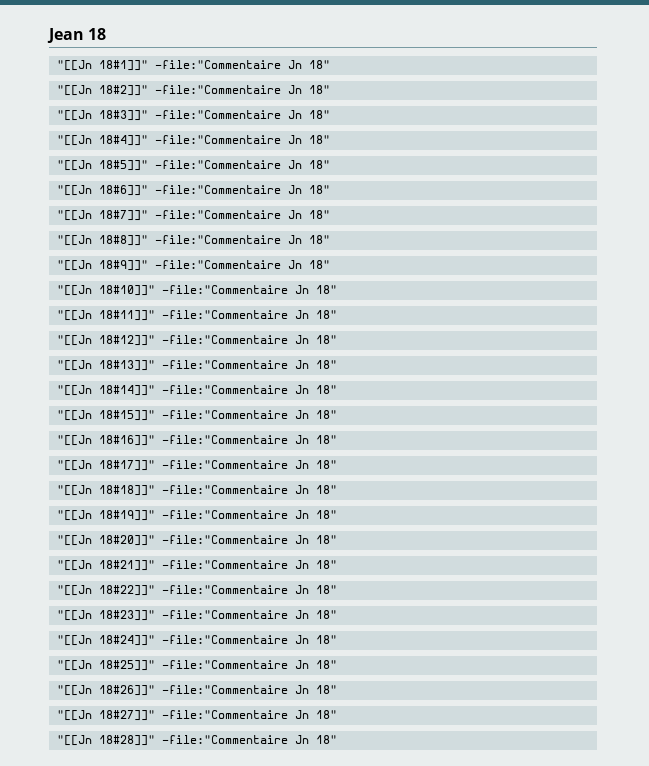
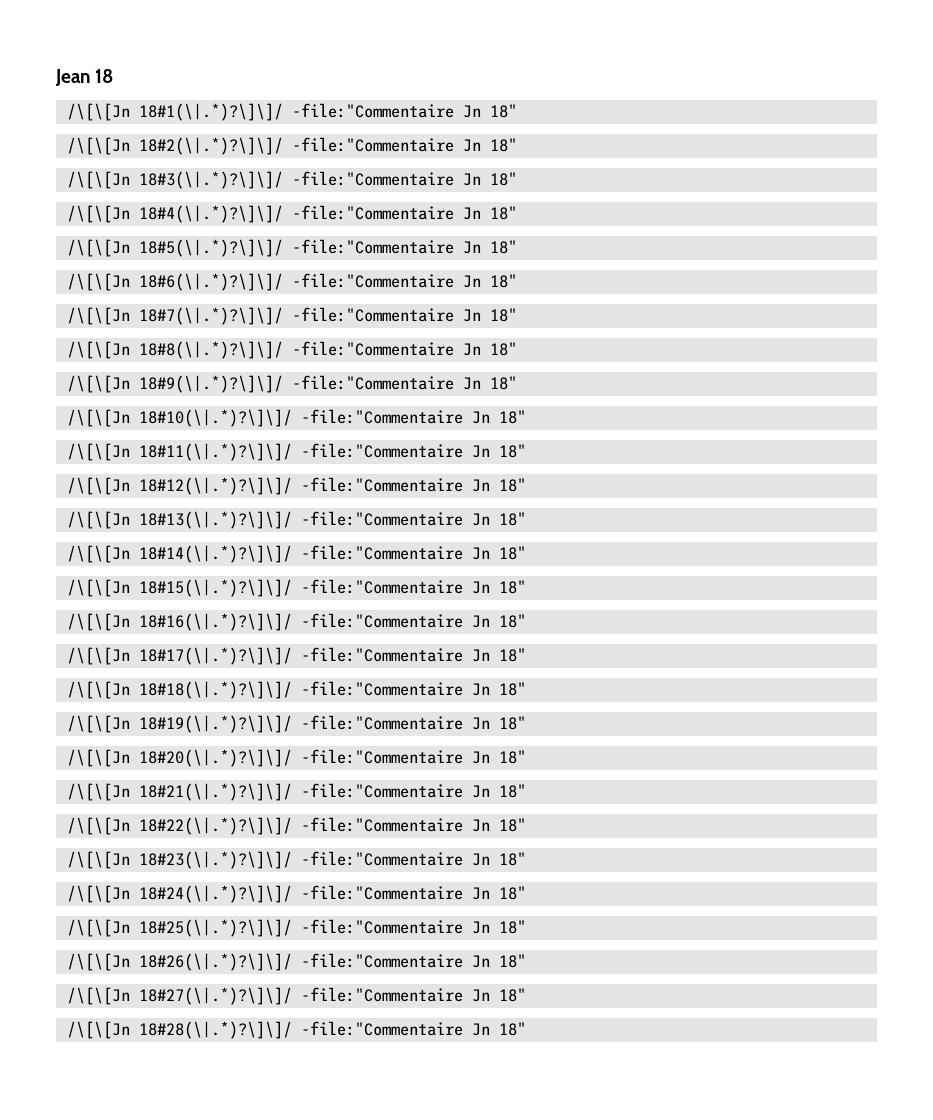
[56,60,330,71] [56,85,330,96] [56,110,330,121] [56,135,330,146] [56,160,330,171] [56,185,330,196] [56,210,330,221] [56,235,330,246] [56,260,330,271] [56,285,337,296] [56,310,337,321] [56,335,337,346] [56,360,337,371] [56,385,337,396] [56,410,337,421] [56,435,337,446] [56,460,337,471] [56,485,337,496] [56,510,337,521] [56,535,337,546] [56,560,337,571] [56,585,337,596] [56,610,337,621] [56,635,337,646] [56,660,337,671] [56,685,337,696] [56,710,337,721] [56,735,155,746] "[[Jn 18#1]]" -file:"Commentaire Jn 18" // "[[Jn 18#2]]" -file:"Commentaire Jn 18" // "[[Jn 18#3]]" -file:"Commentaire Jn 18" // "[[Jn 18#4]]" -file:"Commentaire Jn 18" // "[[Jn 18#5]]" -file:"Commentaire Jn 18" // "[[Jn 18#6]]" -file:"Commentaire Jn 18" // "[[Jn 18#7]]" -file:"Commentaire Jn 18" // "[[Jn 18#8]]" -file:"Commentaire Jn 18" // "[[Jn 18#9]]" -file:"Commentaire Jn 18" // "[[Jn 18#10]]" -file:"Commentaire Jn 18" // "[[Jn 18#11]]" -file:"Commentaire Jn 18" // "[[Jn 18#12]]" -file:"Commentaire Jn 18" // "[[Jn 18#13]]" -file:"Commentaire Jn 18" // "[[Jn 18#14]]" -file:"Commentaire Jn 18" // "[[Jn 18#15]]" -file:"Commentaire Jn 18" // "[[Jn 18#16]]" -file:"Commentaire Jn 18" // "[[Jn 18#17]]" -file:"Commentaire Jn 18" // "[[Jn 18#18]]" -file:"Commentaire Jn 18" // "[[Jn 18#19]]" -file:"Commentaire Jn 18" // "[[Jn 18#20]]" -file:"Commentaire Jn 18" // "[[Jn 18#21]]" -file:"Commentaire Jn 18" // "[[Jn 18#22]]" -file:"Commentaire Jn 18" // "[[Jn 18#23]]" -file:"Commentaire Jn 18" // "[[Jn 18#24]]" -file:"Commentaire Jn 18" // "[[Jn 18#25]]" -file:"Commentaire Jn 18" // "[[Jn 18#26]]" -file:"Commentaire Jn 18" // "[[Jn 18#27]]" -file:"Commentaire Jn 18" // "[[Jn 18#28]]" -> [66,103,517,121] [66,137,517,155] [66,171,517,189] [66,205,517,223] [66,239,517,257] [66,273,517,291] [66,307,517,325] [66,341,517,359] [66,375,517,393] [66,409,526,427] [66,443,526,461] [66,477,526,495] [66,511,526,529] [66,545,526,563] [66,579,526,597] [66,613,526,631] [66,647,526,665] [66,681,526,699] [66,715,526,733] [66,749,526,767] [66,783,526,801] [66,817,526,835] [66,851,526,869] [66,885,526,903] [66,919,526,937] [66,953,526,971] [66,987,526,1005] [66,1021,292,1039] /\[\[Jn 18#1(\|.*)?\]\]/ -file:"Commentaire Jn 18" // /\[\[Jn 18#2(\|.*)?\]\]/ -file:"Commentaire Jn 18" // /\[\[Jn 18#3(\|.*)?\]\]/ -file:"Commentaire Jn 18" // /\[\[Jn 18#4(\|.*)?\]\]/ -file:"Commentaire Jn 18" // /\[\[Jn 18#5(\|.*)?\]\]/ -file:"Commentaire Jn 18" // /\[\[Jn 18#6(\|.*)?\]\]/ -file:"Commentaire Jn 18" // /\[\[Jn 18#7(\|.*)?\]\]/ -file:"Commentaire Jn 18" // /\[\[Jn 18#8(\|.*)?\]\]/ -file:"Commentaire Jn 18" // /\[\[Jn 18#9(\|.*)?\]\]/ -file:"Commentaire Jn 18" // /\[\[Jn 18#10(\|.*)?\]\]/ -file:"Commentaire Jn 18" // /\[\[Jn 18#11(\|.*)?\]\]/ -file:"Commentaire Jn 18" // /\[\[Jn 18#12(\|.*)?\]\]/ -file:"Commentaire Jn 18" // /\[\[Jn 18#13(\|.*)?\]\]/ -file:"Commentaire Jn 18" // /\[\[Jn 18#14(\|.*)?\]\]/ -file:"Commentaire Jn 18" // /\[\[Jn 18#15(\|.*)?\]\]/ -file:"Commentaire Jn 18" // /\[\[Jn 18#16(\|.*)?\]\]/ -file:"Commentaire Jn 18" // /\[\[Jn 18#17(\|.*)?\]\]/ -file:"Commentaire Jn 18" // /\[\[Jn 18#18(\|.*)?\]\]/ -file:"Commentaire Jn 18" // /\[\[Jn 18#19(\|.*)?\]\]/ -file:"Commentaire Jn 18" // /\[\[Jn 18#20(\|.*)?\]\]/ -file:"Commentaire Jn 18" // /\[\[Jn 18#21(\|.*)?\]\]/ -file:"Commentaire Jn 18" // /\[\[Jn 18#22(\|.*)?\]\]/ -file:"Commentaire Jn 18" // /\[\[Jn 18#23(\|.*)?\]\]/ -file:"Commentaire Jn 18" // /\[\[Jn 18#24(\|.*)?\]\]/ -file:"Commentaire Jn 18" // /\[\[Jn 18#25(\|.*)?\]\]/ -file:"Commentaire Jn 18" // /\[\[Jn 18#26(\|.*)?\]\]/ -file:"Commentaire Jn 18" // /\[\[Jn 18#27(\|.*)?\]\]/ -file:"Commentaire Jn 18" // /\[\[Jn 18#28(\|.*)?\]\]/

